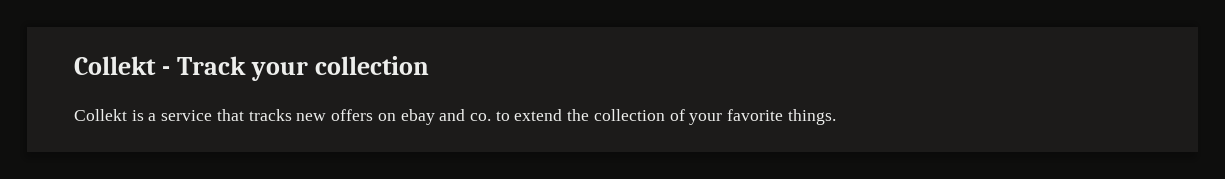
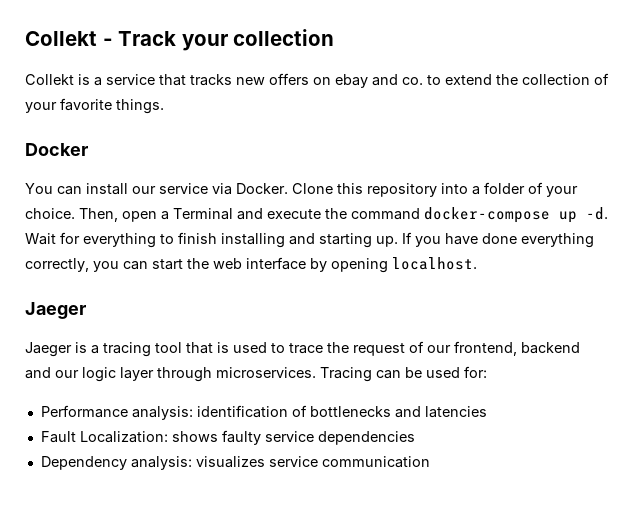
(836, 117) none -> [25,143,88,156] [25,182,578,197] [25,207,608,223] [25,232,594,248] [25,257,477,273] [25,302,86,319] [25,341,580,357] [25,366,487,382] [40,405,487,420] [40,430,415,445] [40,456,430,470] // Docker // You can install our service via Docker. Clone this repository into a folder of your choice. Then, open a Terminal and execute the command docker-compose up -d. Wait for everything to finish installing and starting up. If you have done everything correctly, you can start the web interface by opening localhost. // Jaeger // Jaeger is a tracing tool that is used to trace the request of our frontend, backend and our logic layer through microservices. Tracing can be used for: // Performance analysis: identification of bottlenecks and latencies // Fault Localization: shows faulty service dependencies // Dependency analysis: visualizes service communication

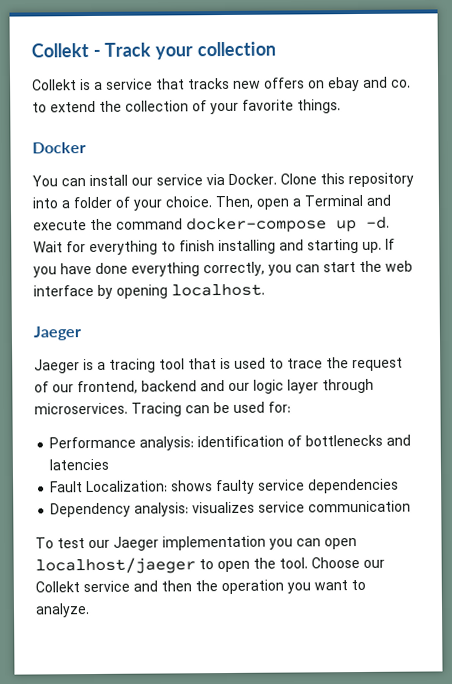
(430, 462) none -> [35,535,357,551] [35,557,385,575] [35,579,366,595] [35,603,90,618] // To test our Jaeger implementation you can open localhost/jaeger to open the tool. Choose our Collekt service and then the operation you want to analyze.

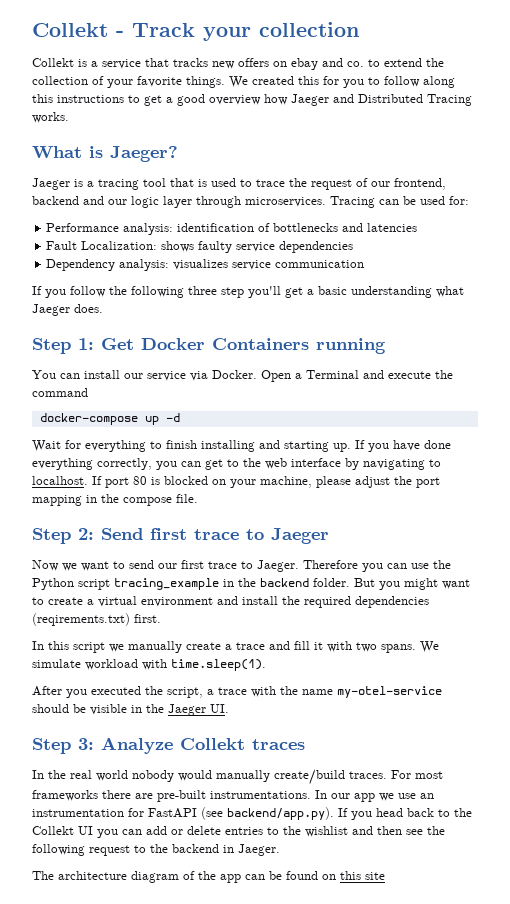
[32,142,86,154] [32,172,414,188] [32,194,391,211] [33,216,390,234] [33,238,395,256] [33,260,413,278] [33,283,265,299] [33,326,81,341] // Docker // You can install our service via Docker. Clone this repository into a folder of your choice. Then, open a Terminal and execute the command docker-compose up -d. Wait for everything to finish installing and starting up. If you have done everything correctly, you can start the web interface by opening localhost. // Jaeger -> [229,76,455,88] [32,94,472,106] [32,112,69,123] [32,146,178,162] We created this for you to follow along this instructions to get a good overview how Jaeger and Distributed Tracing works. // What is Jaeger?
[35,535,357,551] [35,557,385,575] [35,579,366,595] [35,603,90,618] To test our Jaeger implementation you can open localhost/jaeger to open the tool. Choose our Collekt service and then the operation you want to analyze. -> [32,286,464,298] [32,304,103,316] [32,338,386,354] [32,370,453,382] [32,388,88,397] [39,413,180,425] [32,440,451,452] [32,458,441,470] [32,476,440,488] [32,494,198,506] [32,528,329,544] [32,560,451,572] [32,578,470,590] [32,596,429,608] [32,613,161,626] [32,641,439,653] [32,659,266,671] [32,686,442,698] [32,704,229,716] [32,737,305,754] [32,769,443,785] [32,790,434,802] [32,807,472,820] [32,826,445,838] [32,844,280,856] [32,871,385,883] If you follow the following three step you'll get a basic understanding what Jaeger does. // Step 1: Get Docker Containers running // You can install our service via Docker. Open a Terminal and execute the command // docker-compose up -d // Wait for everything to finish installing and starting up. If you have done everything correctly, you can get to the web interface by navigating to localhost. If port 80 is blocked on your machine, please adjust the port mapping in the compose file. // Step 2: Send first trace to Jaeger // Now we want to send our first trace to Jaeger. Therefore you can use the Python script tracing_example in the backend folder. But you might want to create a virtual environment and install the required dependencies (reqirements.txt) first. // In this script we manually create a trace and fill it with two spans. We simulate workload with time.sleep(1). // After you executed the script, a trace with the name my-otel-service should be visible in the Jaeger UI. // Step 3: Analyze Collekt traces // In the real world nobody would manually create/build traces. For most frameworks there are pre-built instrumentations. In our app we use an instrumentation for FastAPI (see backend/app.py). If you head back to the Collekt UI you can add or delete entries to the wishlist and then see the following request to the backend in Jaeger. // The architecture diagram of the app can be found on this site

